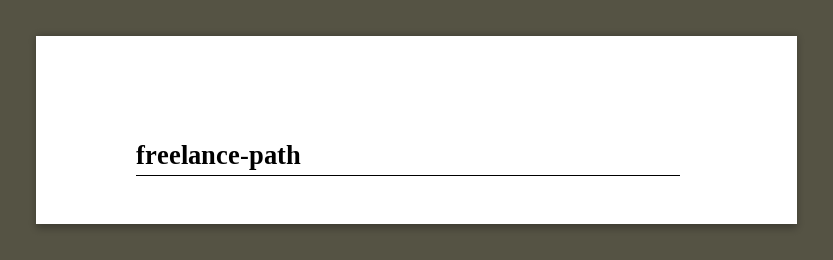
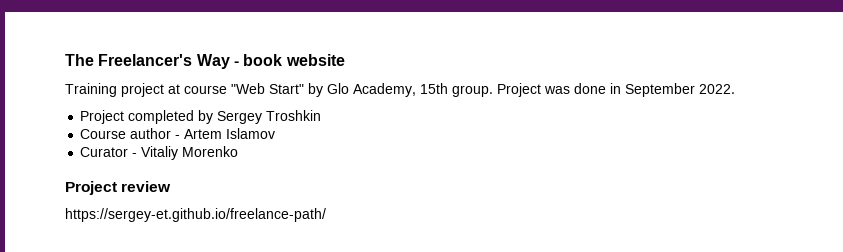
[136,145,301,170] freelance-path -> [65,54,345,69] [65,83,735,97] [80,110,322,124] [80,128,276,139] [80,146,239,160] [65,181,172,195] [65,208,326,222] The Freelancer's Way - book website // Training project at course "Web Start" by Glo Academy, 15th group. Project was done in September 2022. // Project completed by Sergey Troshkin // Course author - Artem Islamov // Сurator - Vitaliy Morenko // Project review // https://sergey-et.github.io/freelance-path/

